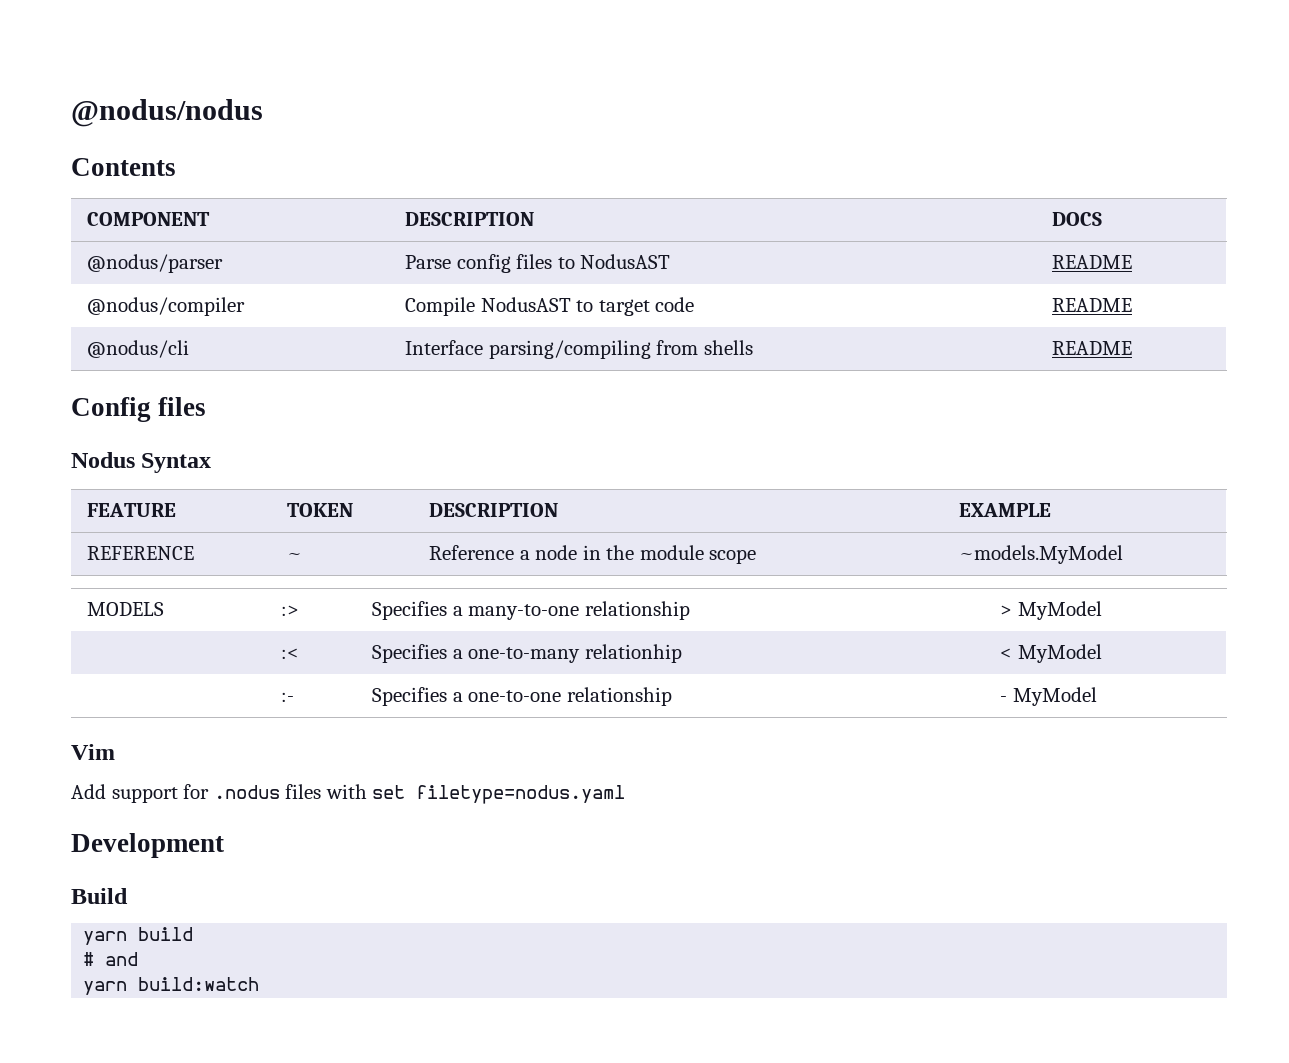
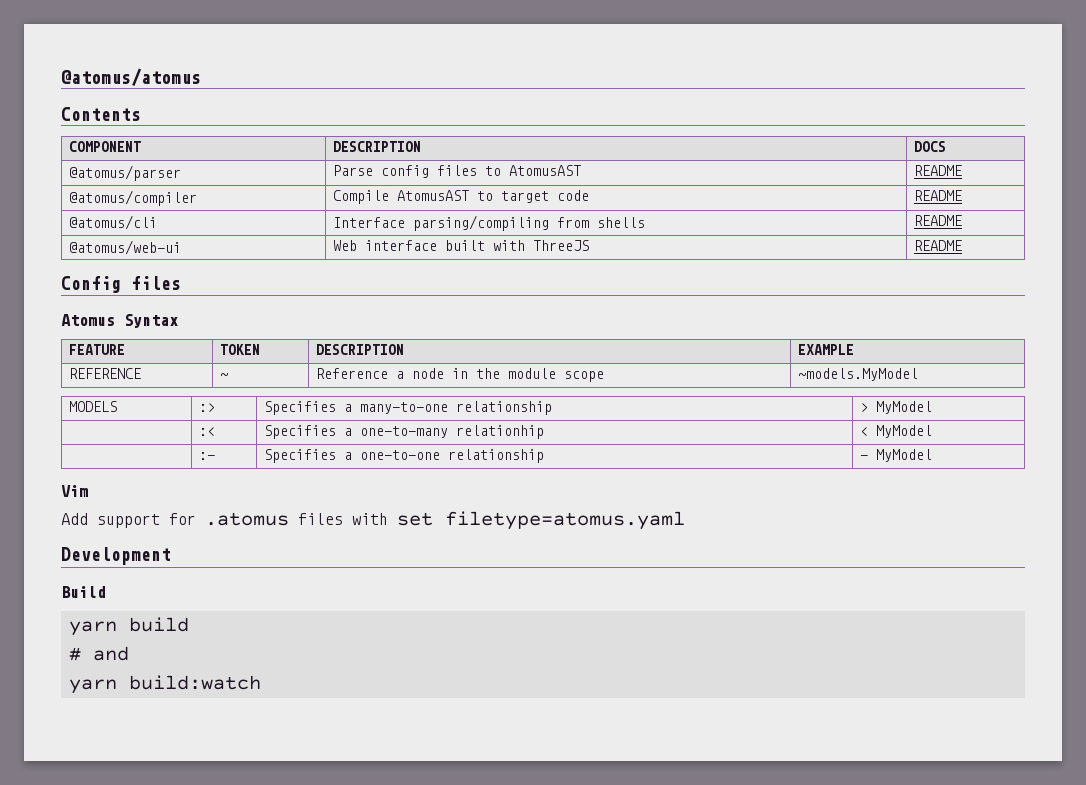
[71,99,263,127] @nodus/nodus -> [61,68,201,86] @atomus/atomus
[87,254,224,273] @nodus/parser -> [68,165,181,181] @atomus/parser
[580,254,671,269] [1052,255,1133,269] [87,297,246,316] NodusAST | README // @nodus/compiler -> [508,165,581,176] [913,165,962,176] [68,190,197,206] AtomusAST | README // @atomus/compiler
[480,297,571,312] NodusAST -> [396,190,469,201] AtomusAST
[87,340,190,358] @nodus/cli -> [68,215,157,230] @atomus/cli
(1133, 348) none -> [68,240,181,255] [332,240,589,251] [913,240,962,251] // @atomus/web-ui | Web interface built with ThreeJS | README
[71,452,135,468] Nodus -> [61,314,115,326] Atomus
[213,785,280,799] .nodus -> [205,512,289,526] .atomus
[416,785,626,804] filetype=nodus.yaml -> [445,511,685,530] filetype=atomus.yaml

